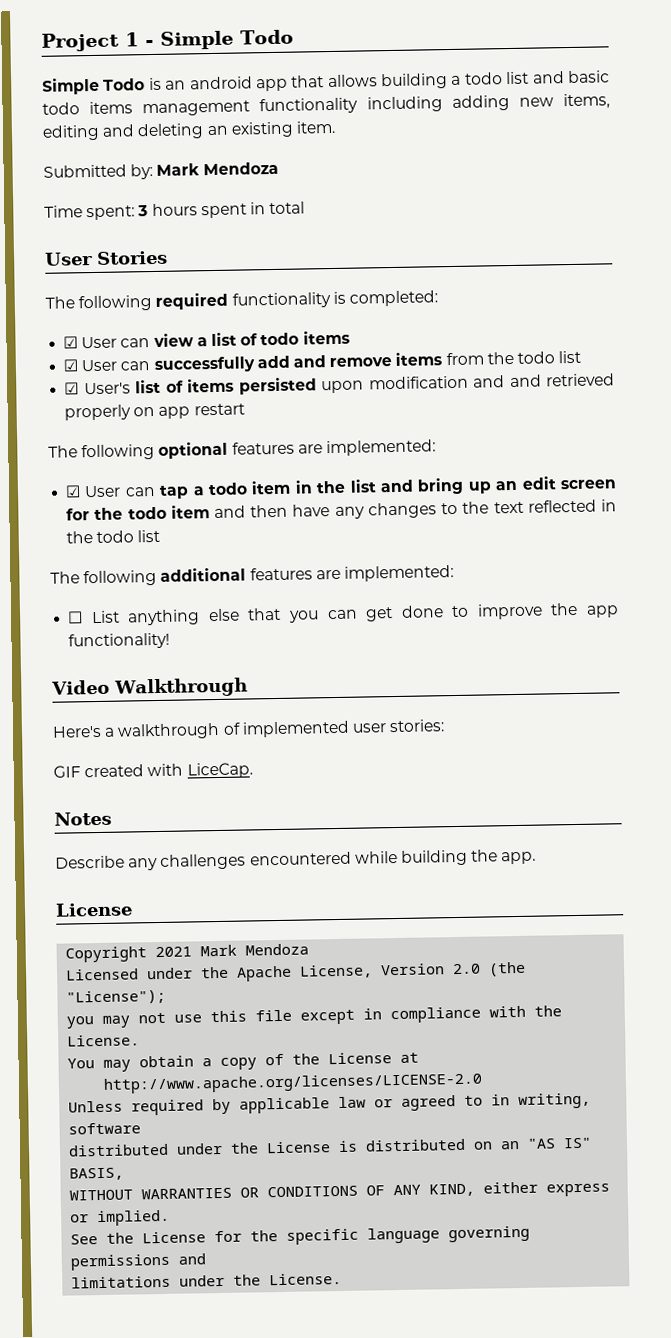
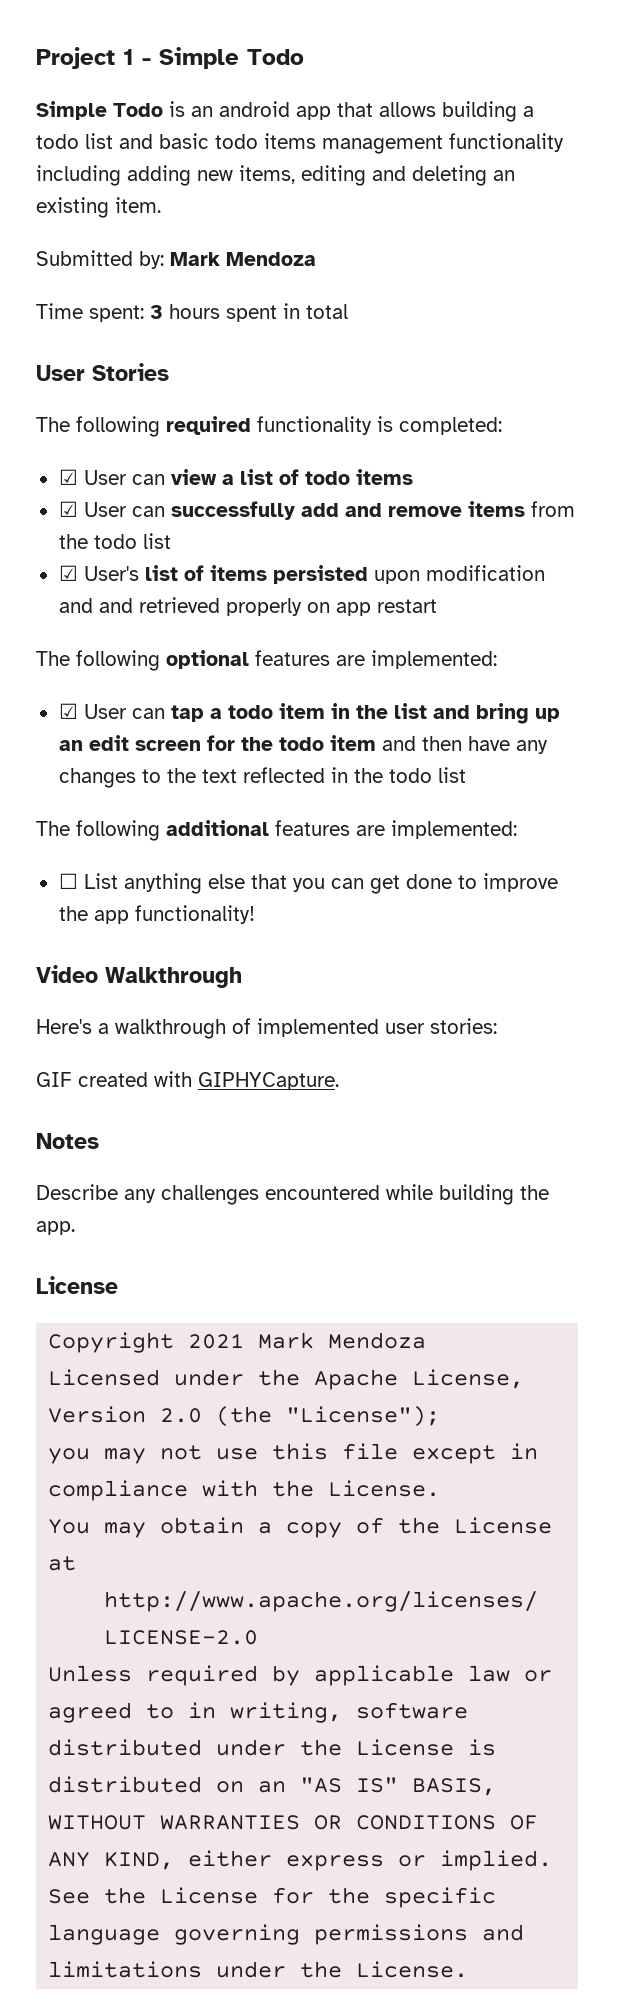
[186,762,253,779] LiceCap. -> [198,1072,339,1090] GIPHYCapture.

